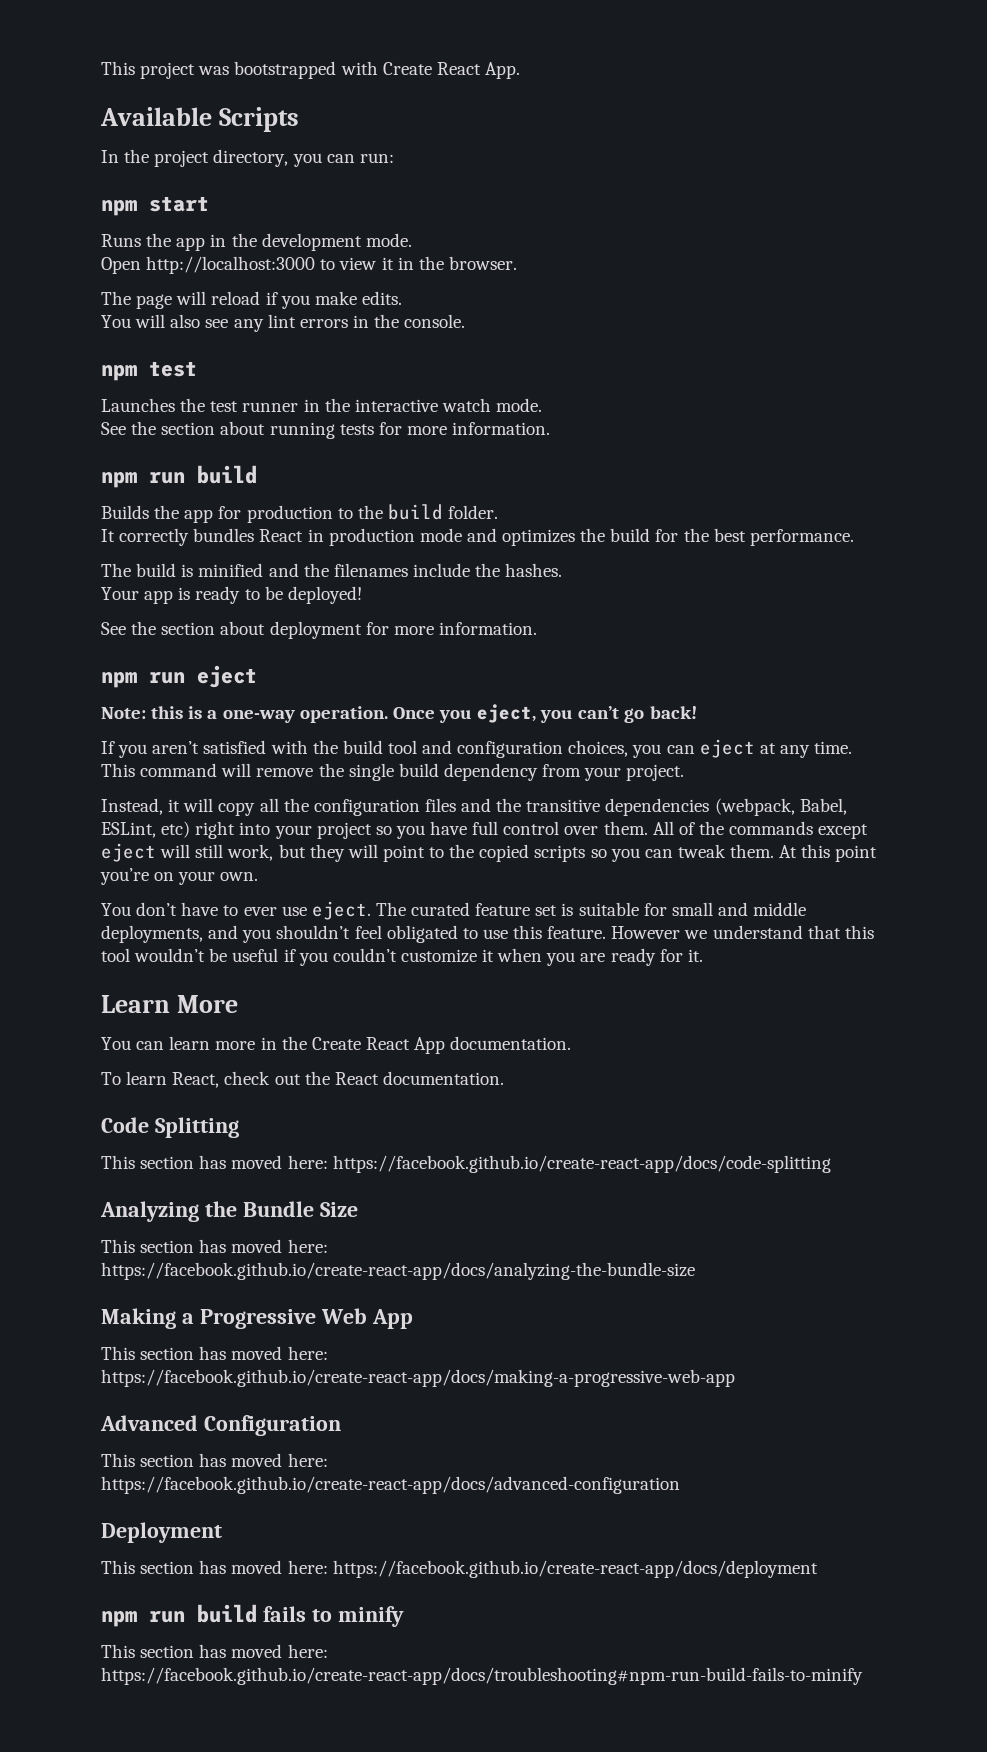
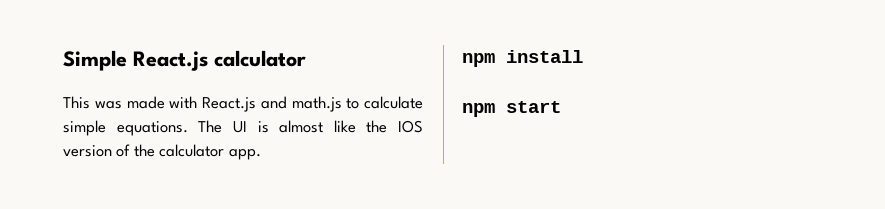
[101,61,520,79] [100,107,299,132] [101,149,394,167] [101,196,209,216] [101,233,412,251] [101,256,517,274] [101,291,402,309] [101,314,466,332] [101,361,197,381] [101,398,543,412] [101,421,551,439] [101,465,257,488] [101,504,499,523] [101,528,854,546] [101,563,563,577] [101,586,362,604] [101,621,537,639] [101,665,257,688] [101,704,697,723] [101,739,853,758] [101,763,685,781] [101,798,847,816] [101,821,869,839] [101,843,878,862] [100,868,259,885] [101,901,807,920] [101,925,874,943] [101,948,703,966] [101,995,238,1013] [101,1036,572,1054] [101,1071,504,1088] [101,1117,239,1138] [101,1155,831,1173] [100,1201,358,1222] [101,1239,328,1253] [101,1262,695,1280] [101,1308,413,1329] [101,1346,328,1360] [101,1369,735,1387] [100,1415,341,1436] [101,1453,328,1467] [101,1476,680,1494] [101,1522,222,1543] [101,1560,818,1578] [101,1604,404,1627] [101,1644,328,1658] [101,1667,863,1685] This project was bootstrapped with Create React App. // Available Scripts // In the project directory, you can run: // npm start // Runs the app in the development mode. // Open http://localhost:3000 to view it in the browser. // The page will reload if you make edits. // You will also see any lint errors in the console. // npm test // Launches the test runner in the interactive watch mode. // See the section about running tests for more information. // npm run build // Builds the app for production to the build folder. // It correctly bundles React in production mode and optimizes the build for the best performance. // The build is minified and the filenames include the hashes. // Your app is ready to be deployed! // See the section about deployment for more information. // npm run eject // Note: this is a one-way operation. Once you eject, you can’t go back! // If you aren’t satisfied with the build tool and configuration choices, you can eject at any time. This command will remove the single build dependency from your project. // Instead, it will copy all the configuration files and the transitive dependencies (webpack, Babel, ESLint, etc) right into your project so you have full control over them. All of the commands except eject will still work, but they will point to the copied scripts so you can tweak them. At this point you’re on your own. // You don’t have to ever use eject. The curated feature set is suitable for small and middle deployments, and you shouldn’t feel obligated to use this feature. However we understand that this tool wouldn’t be useful if you couldn’t customize it when you are ready for it. // Learn More // You can learn more in the Create React App documentation. // To learn React, check out the React documentation. // Code Splitting // This section has moved here: https://facebook.github.io/create-react-app/docs/code-splitting // Analyzing the Bundle Size // This section has moved here: https://facebook.github.io/create-react-app/docs/analyzing-the-bundle-size // Making a Progressive Web App // This section has moved here: https://facebook.github.io/create-react-app/docs/making-a-progressive-web-app // Advanced Configuration // This section has moved here: https://facebook.github.io/create-react-app/docs/advanced-configuration // Deployment // This section has moved here: https://facebook.github.io/create-react-app/docs/deployment // npm run build fails to minify // This section has moved here: https://facebook.github.io/create-react-app/docs/troubleshooting#npm-run-build-fails-to-minify -> [63,50,306,71] [63,96,423,112] [63,120,423,136] [63,144,261,160] [462,50,583,67] [462,101,561,117] Simple React.js calculator // This was made with React.js and math.js to calculate simple equations. The UI is almost like the IOS version of the calculator app. // npm install // npm start

